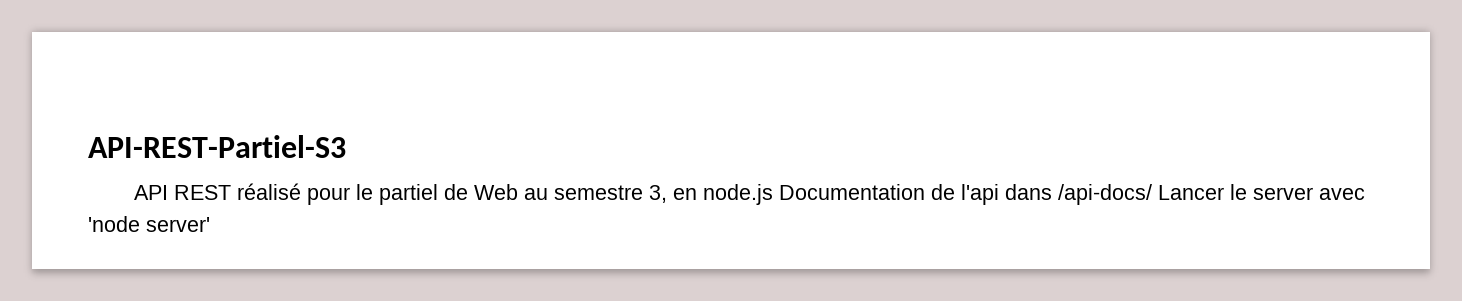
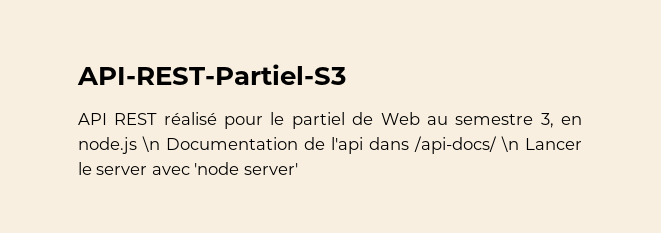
(774, 194) none -> [142,136,160,152] \n
(1153, 194) none -> [501,136,519,152] \n

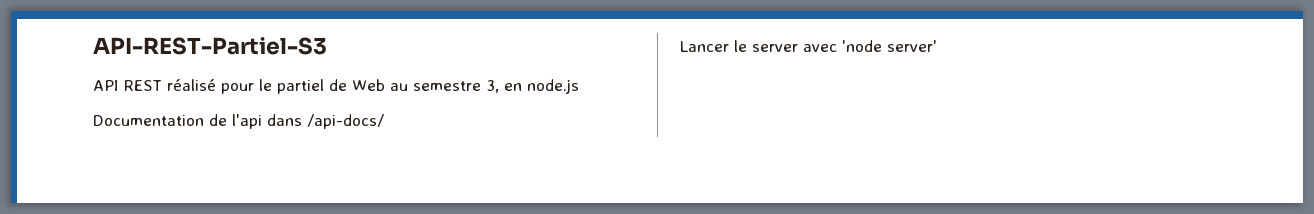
[142,136,160,152] \n -> (579, 86) //
[501,136,519,152] \n -> (384, 121) //

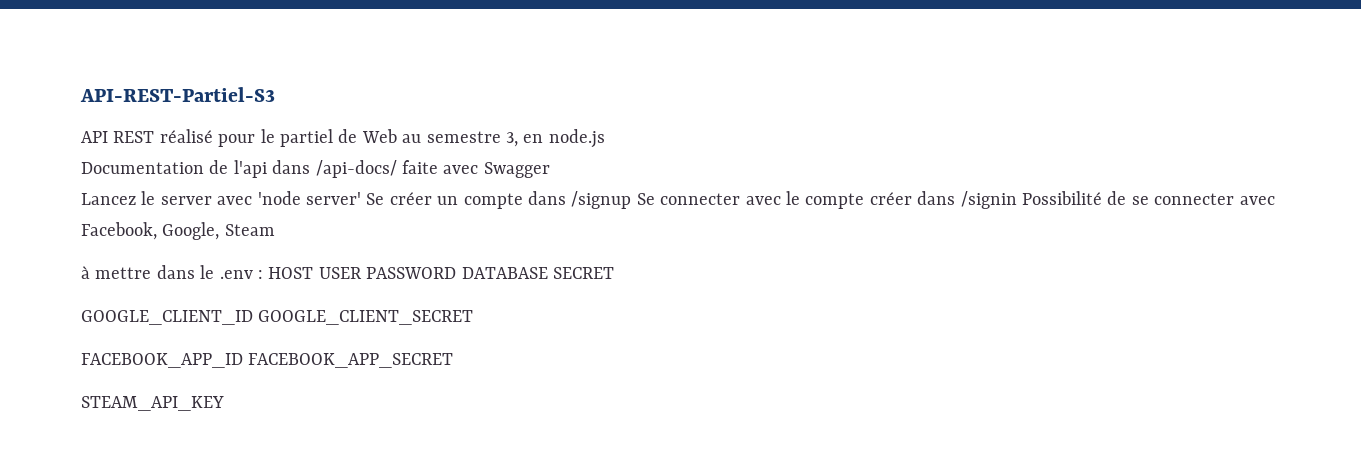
[680,41,729,52] // Lancer -> [402,160,550,178] [81,193,136,205] faite avec Swagger // Lancez
(937, 46) none -> [366,191,1275,209] [81,222,275,240] [81,265,614,279] [81,310,474,325] [81,353,454,368] [81,396,224,411] Se créer un compte dans /signup Se connecter avec le compte créer dans /signin Possibilité de se connecter avec Facebook, Google, Steam // à mettre dans le .env : HOST USER PASSWORD DATABASE SECRET // GOOGLE_CLIENT_ID GOOGLE_CLIENT_SECRET // FACEBOOK_APP_ID FACEBOOK_APP_SECRET // STEAM_API_KEY

